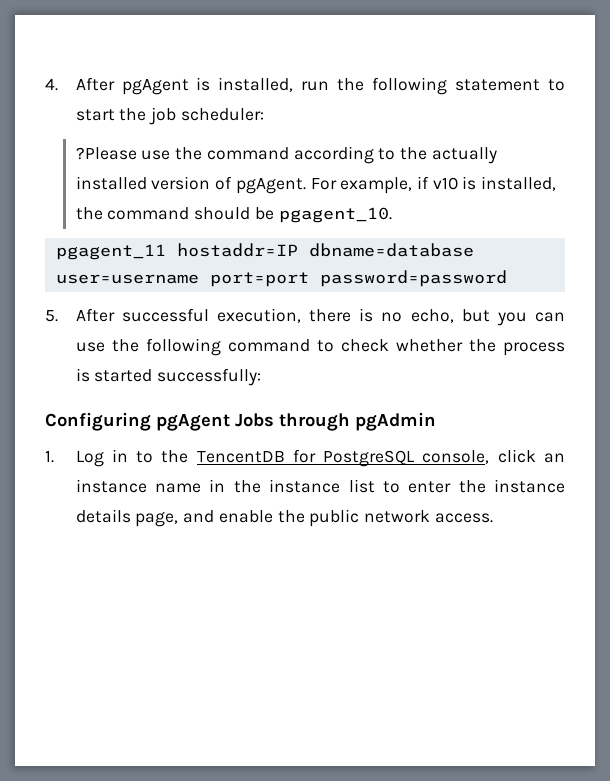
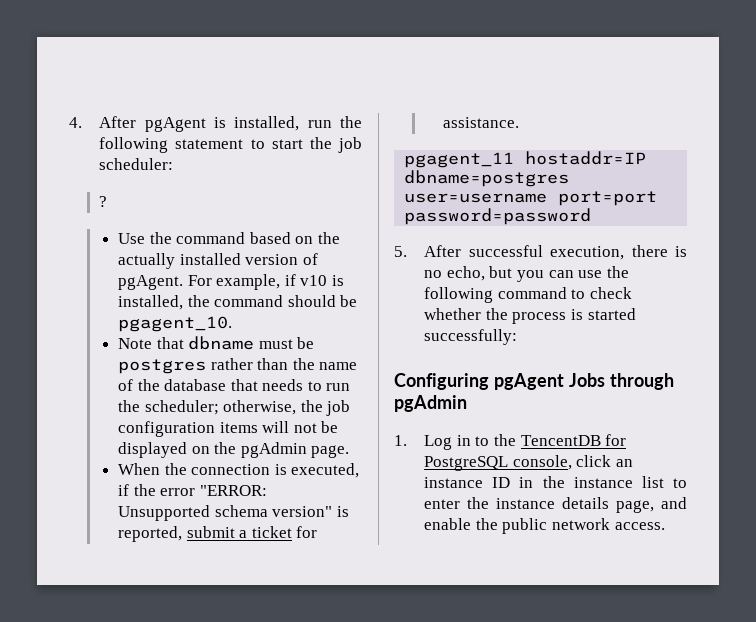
[75,146,396,164] ?Please use the command according to -> [99,196,108,207] [117,232,314,244] ? // Use the command based on
(392, 215) none -> [117,336,315,350] [117,358,358,374] [117,379,351,391] [117,400,351,416] [117,421,339,437] [117,442,350,458] [117,463,360,478] [117,484,267,496] [117,505,349,521] [117,526,318,542] [442,117,519,128] // Note that dbname must be postgres rather than the name of the database that needs to run the scheduler; otherwise, the job configuration items will not be displayed on the pgAdmin page. // When the connection is executed, if the error "ERROR: Unsupported schema version" is reported, submit a ticket for assistance.
[308,243,474,257] dbname=database -> [404,170,570,187] dbname=postgres
[155,483,202,493] name -> [492,477,511,488] ID

